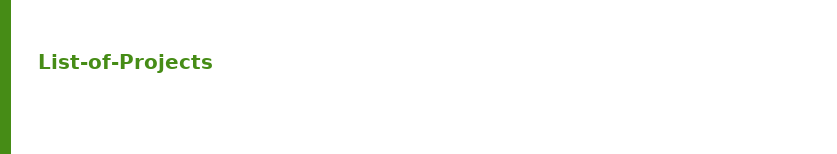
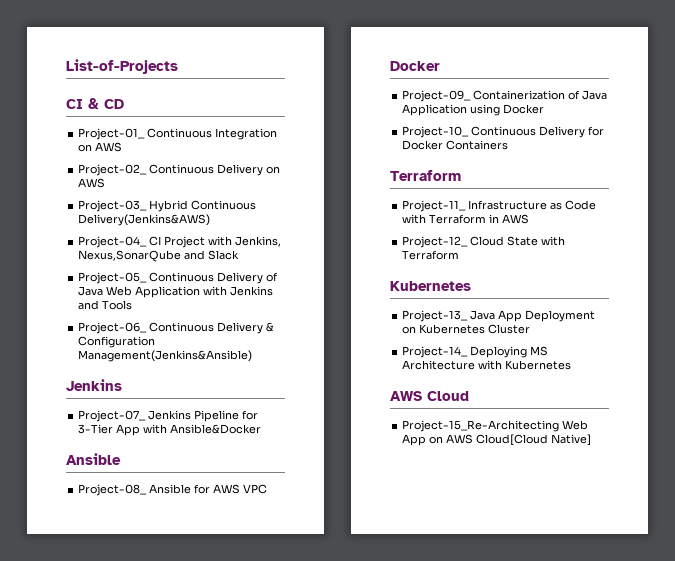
(213, 63) none -> [66,98,124,109] [78,128,278,140] [78,142,123,152] [78,164,281,176] [78,178,106,188] [78,200,257,212] [78,214,211,226] [78,236,282,248] [78,250,240,262] [78,272,279,284] [78,286,274,298] [78,300,133,310] [78,322,275,334] [78,336,156,348] [78,350,253,362] [66,379,122,391] [78,410,259,422] [78,424,262,436] [66,453,121,465] [78,484,268,496] [390,61,440,71] [402,90,608,102] [402,104,545,116] [402,126,605,138] [402,140,509,150] [390,170,461,181] [402,200,597,212] [402,214,530,224] [402,236,566,248] [402,250,460,260] [390,281,471,291] [402,310,596,322] [402,324,531,334] [402,346,549,358] [402,360,572,370] [390,391,469,401] [402,420,589,432] [402,434,592,446] // CI & CD // Project-01_ Continuous Integration on AWS // Project-02_ Continuous Delivery on AWS // Project-03_ Hybrid Continuous Delivery(Jenkins&AWS) // Project-04_ CI Project with Jenkins, Nexus,SonarQube and Slack // Project-05_ Continuous Delivery of Java Web Application with Jenkins and Tools // Project-06_ Continuous Delivery & Configuration Management(Jenkins&Ansible) // Jenkins // Project-07_ Jenkins Pipeline for 3-Tier App with Ansible&Docker // Ansible // Project-08_ Ansible for AWS VPC // Docker // Project-09_ Containerization of Java Application using Docker // Project-10_ Continuous Delivery for Docker Containers // Terraform // Project-11_ Infrastructure as Code with Terraform in AWS // Project-12_ Cloud State with Terraform // Kubernetes // Project-13_ Java App Deployment on Kubernetes Cluster // Project-14_ Deploying MS Architecture with Kubernetes // AWS Cloud // Project-15_Re-Architecting Web App on AWS Cloud[Cloud Native]

